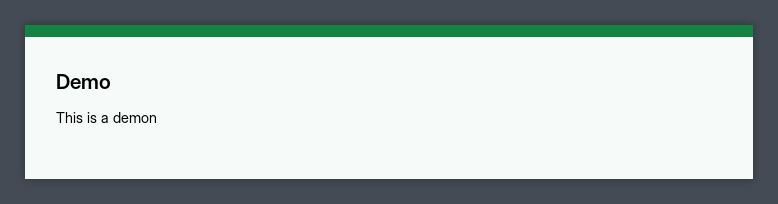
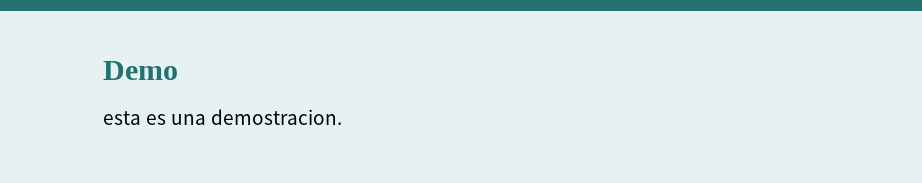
[56,112,157,123] This is a demon -> [103,109,343,125] esta es una demostracion.

